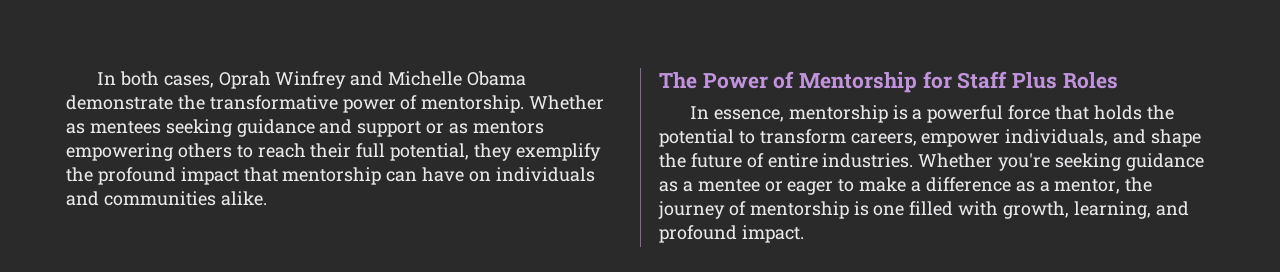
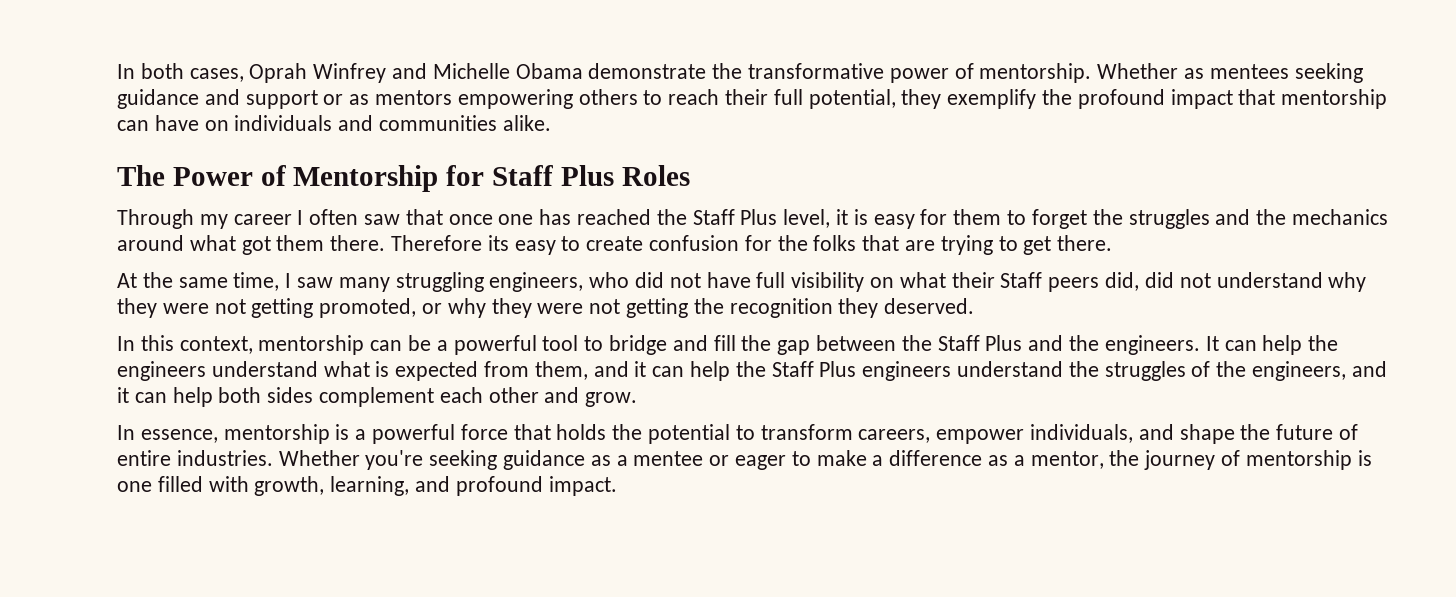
(1118, 80) none -> [117,209,1388,229] [117,235,1113,255] [117,272,1367,292] [117,298,975,318] [117,335,1339,355] [117,361,1387,381] [117,387,638,407] // Through my career I often saw that once one has reached the Staff Plus level, it is easy for them to forget the struggles and the mechanics around what got them there. Therefore its easy to create confusion for the folks that are trying to get there. // At the same time, I saw many struggling engineers, who did not have full visibility on what their Staff peers did, did not understand why they were not getting promoted, or why they were not getting the recognition they deserved. // In this context, mentorship can be a powerful tool to bridge and fill the gap between the Staff Plus and the engineers. It can help the engineers understand what is expected from them, and it can help the Staff Plus engineers understand the struggles of the engineers, and it can help both sides complement each other and grow.

